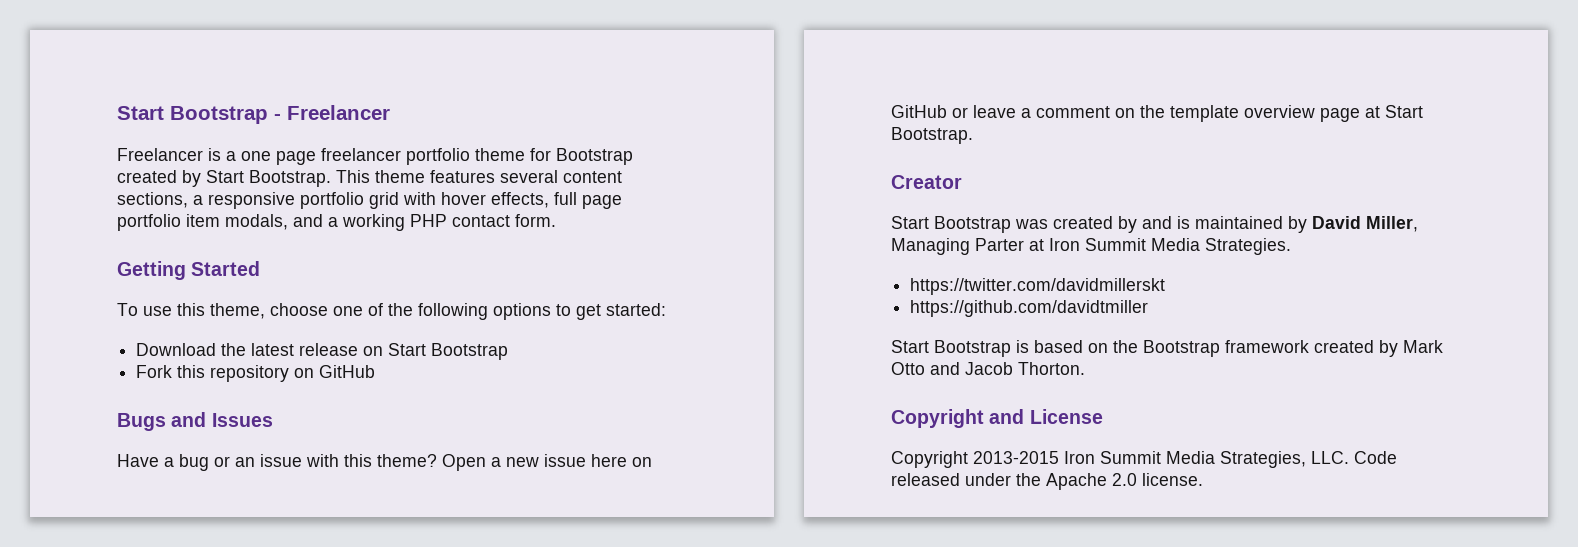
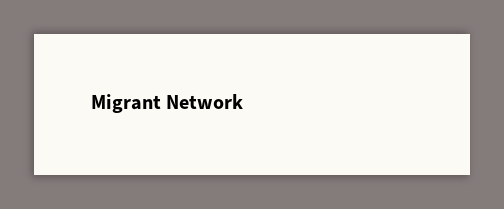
[117,105,390,124] [117,148,633,165] [117,170,622,187] [117,192,622,209] [117,214,556,231] [117,261,261,280] [117,303,666,320] [136,343,509,360] [136,365,376,382] [117,412,273,431] [117,454,652,471] [891,105,1423,122] [891,127,973,144] [891,175,962,189] [891,216,1418,233] [891,238,1291,255] [910,278,1166,295] [910,300,1149,317] [891,340,1443,357] [891,362,1085,375] [891,409,1103,428] [891,451,1397,468] [891,473,1203,490] Start Bootstrap - Freelancer // Freelancer is a one page freelancer portfolio theme for Bootstrap created by Start Bootstrap. This theme features several content sections, a responsive portfolio grid with hover effects, full page portfolio item modals, and a working PHP contact form. // Getting Started // To use this theme, choose one of the following options to get started: // Download the latest release on Start Bootstrap // Fork this repository on GitHub // Bugs and Issues // Have a bug or an issue with this theme? Open a new issue here on GitHub or leave a comment on the template overview page at Start Bootstrap. // Creator // Start Bootstrap was created by and is maintained by David Miller, Managing Parter at Iron Summit Media Strategies. // https://twitter.com/davidmillerskt // https://github.com/davidtmiller // Start Bootstrap is based on the Bootstrap framework created by Mark Otto and Jacob Thorton. // Copyright and License // Copyright 2013-2015 Iron Summit Media Strategies, LLC. Code released under the Apache 2.0 license. -> [91,94,244,113] Migrant Network

